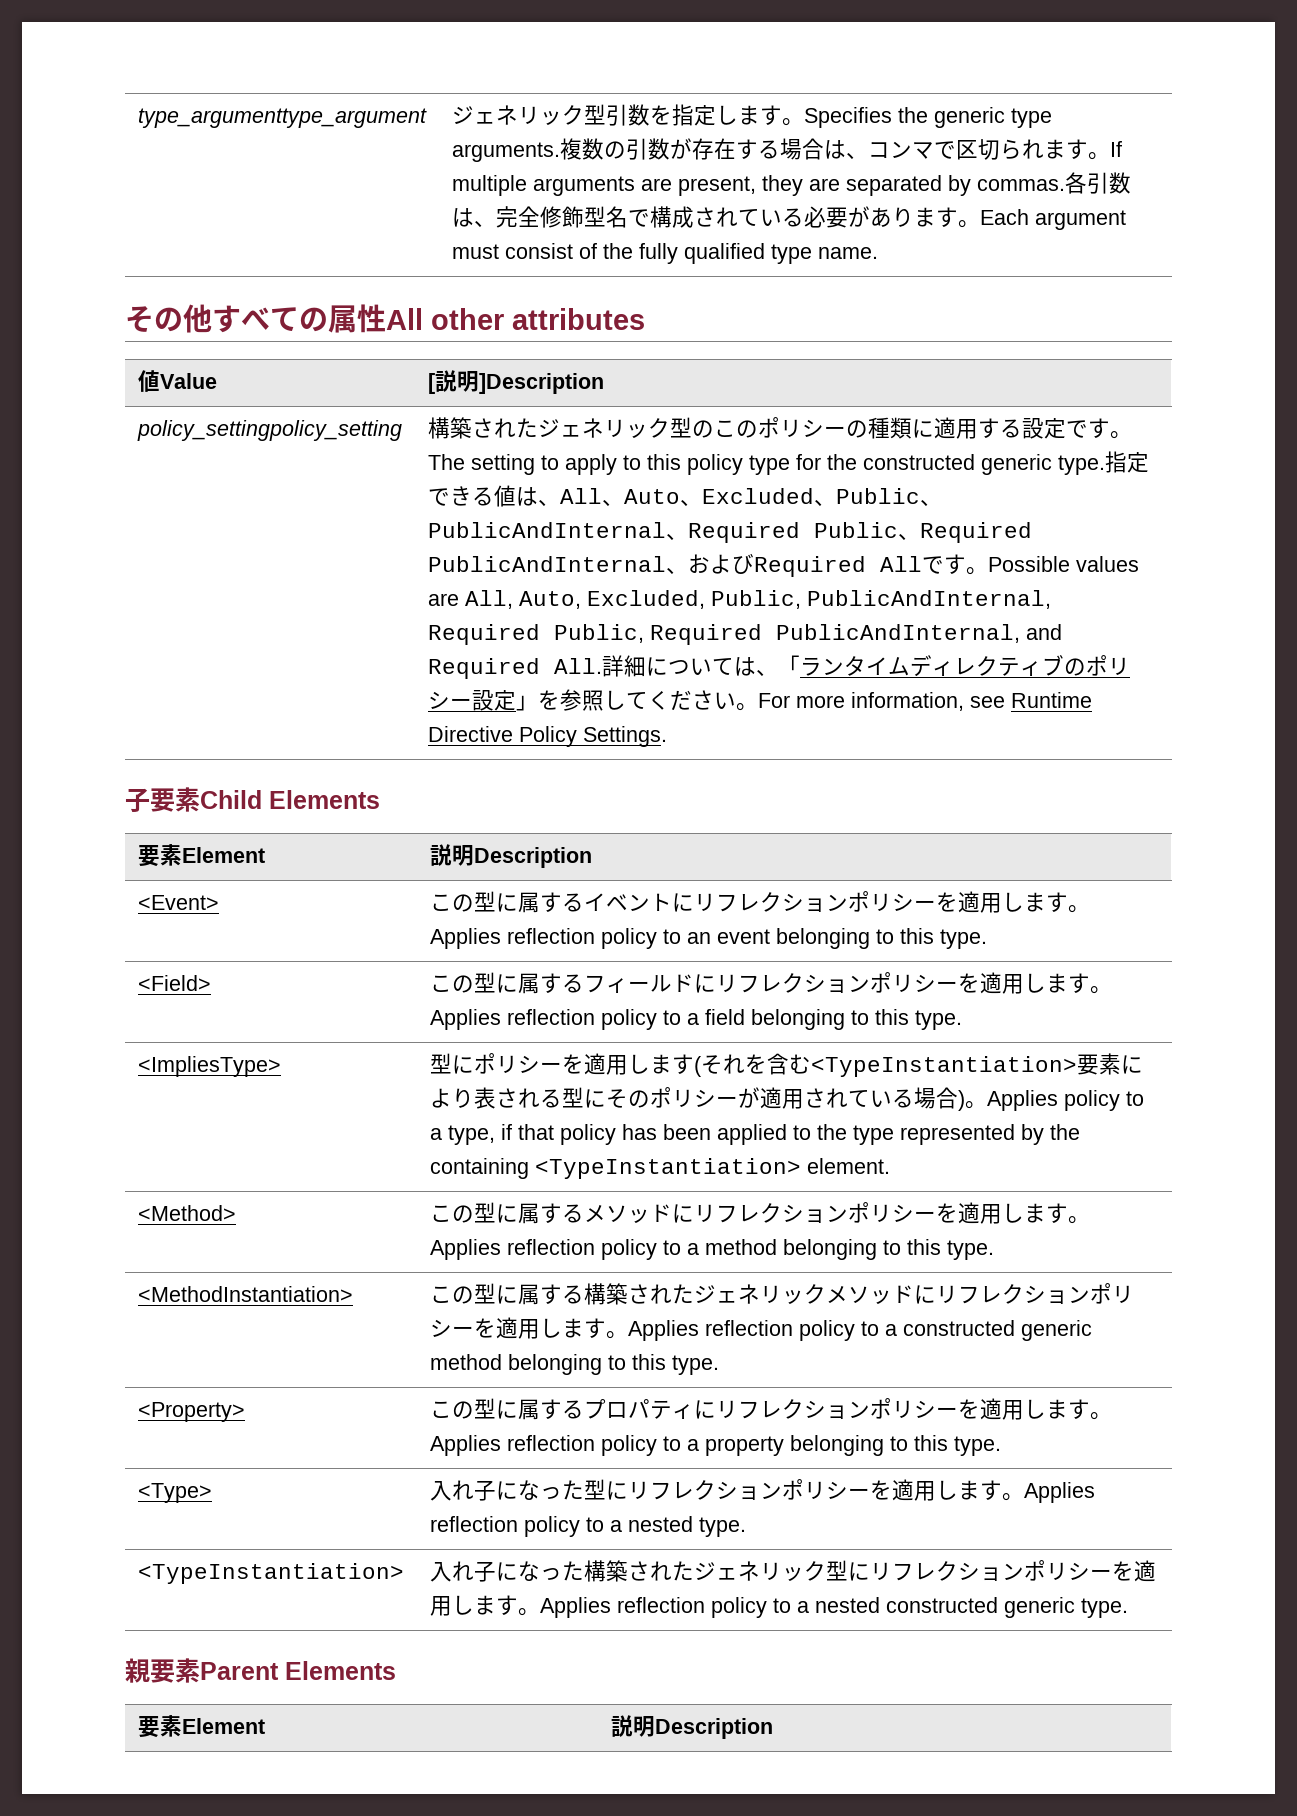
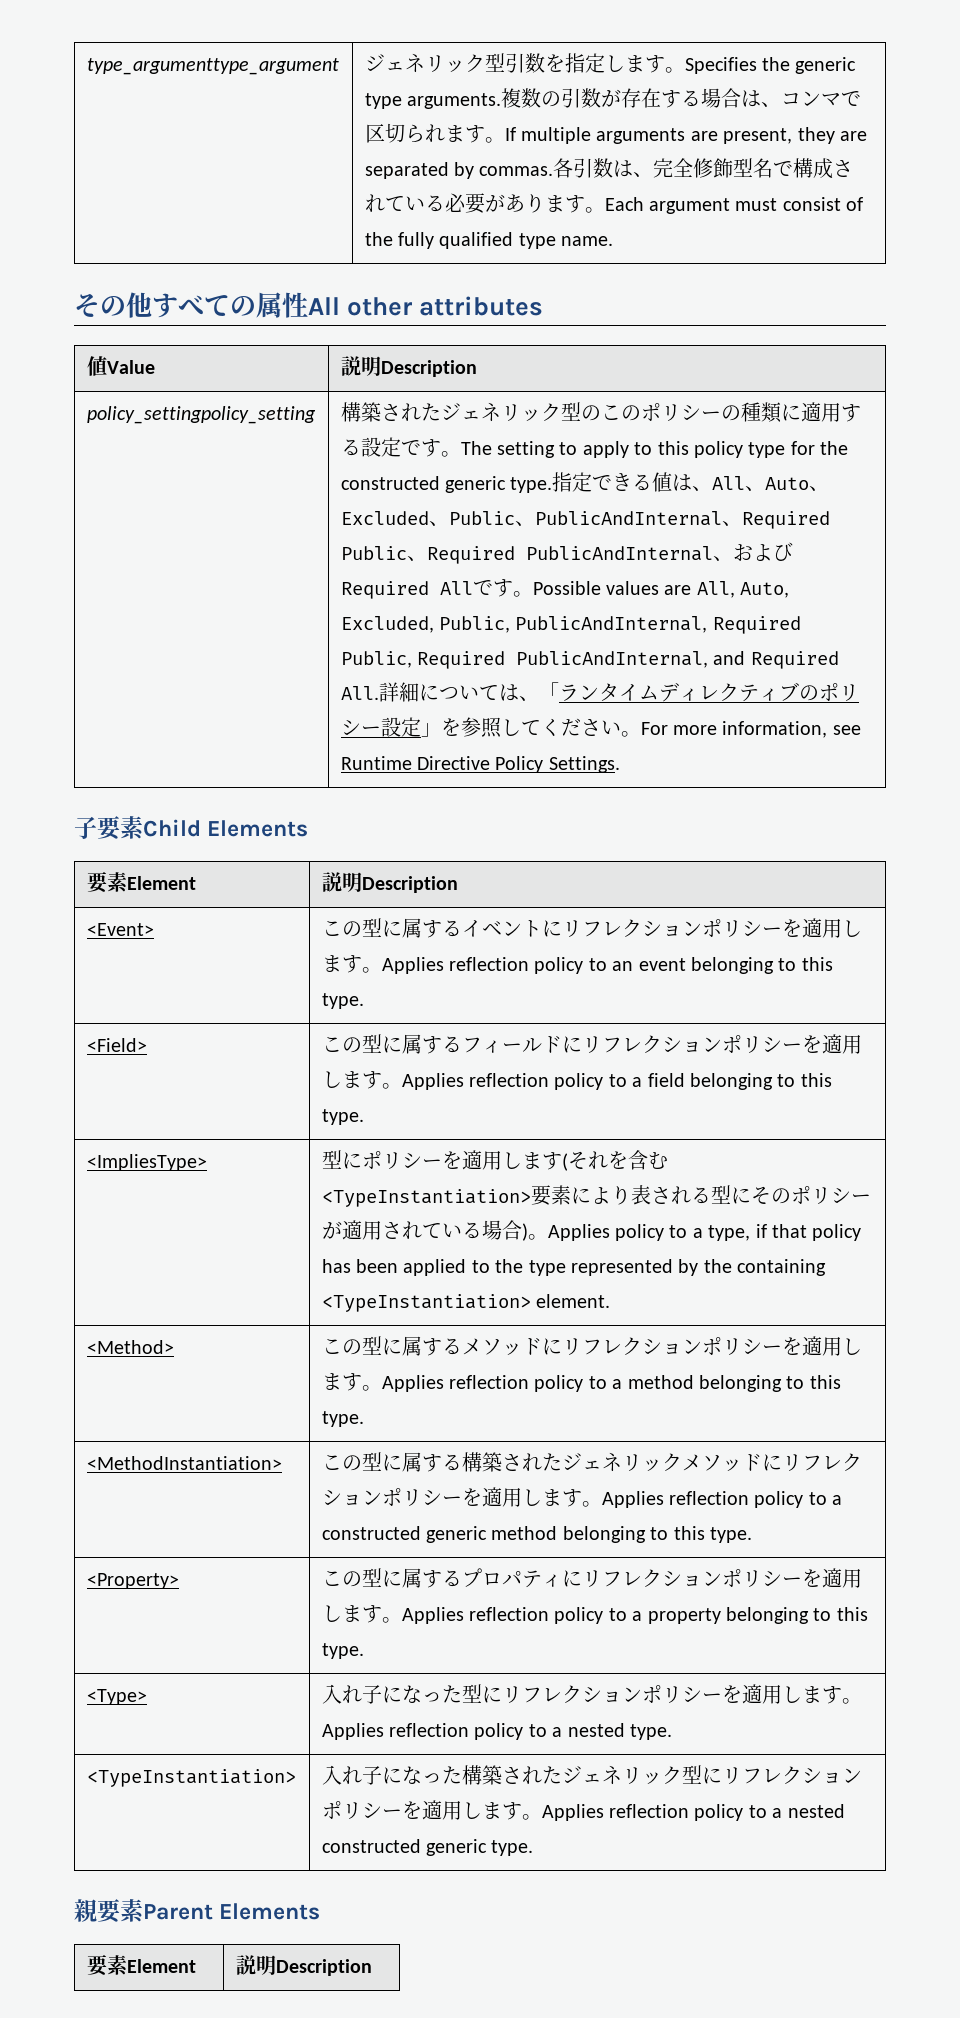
[427,370,604,394] [説明]Description -> [340,356,477,377] 説明Description

